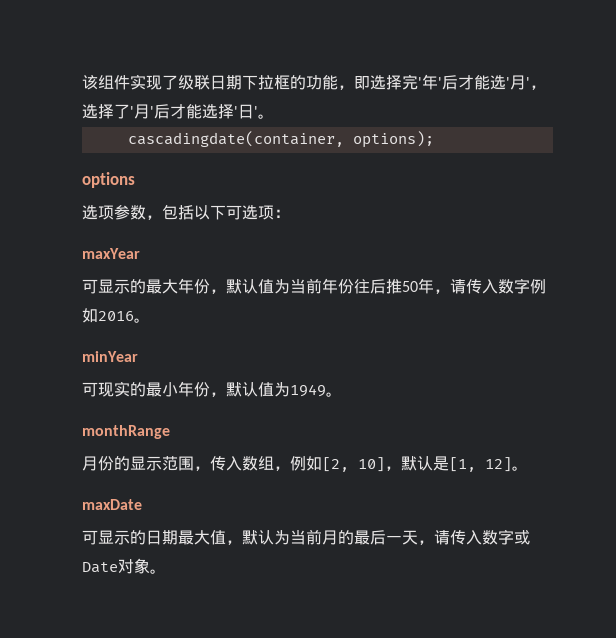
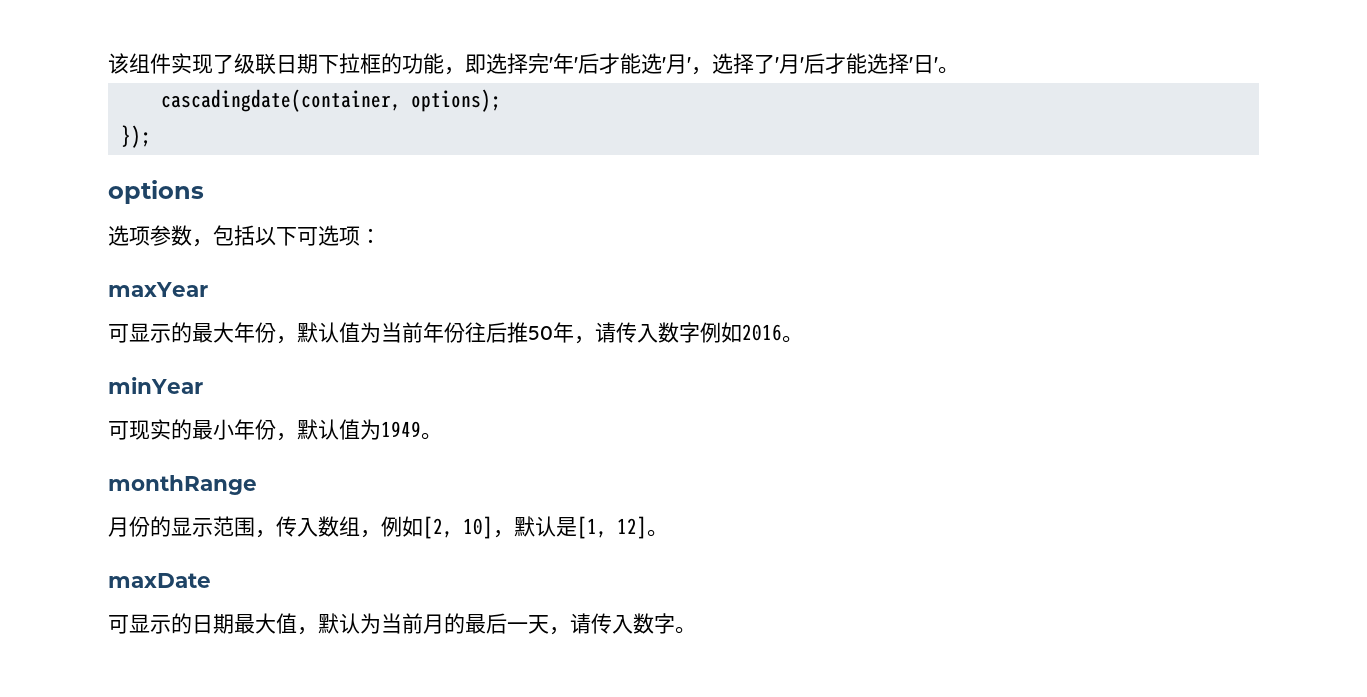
(434, 139) none -> [120,125,151,148] // });
[514,530,530,545] [82,558,150,574] 或Date对象 -> (675, 623) none

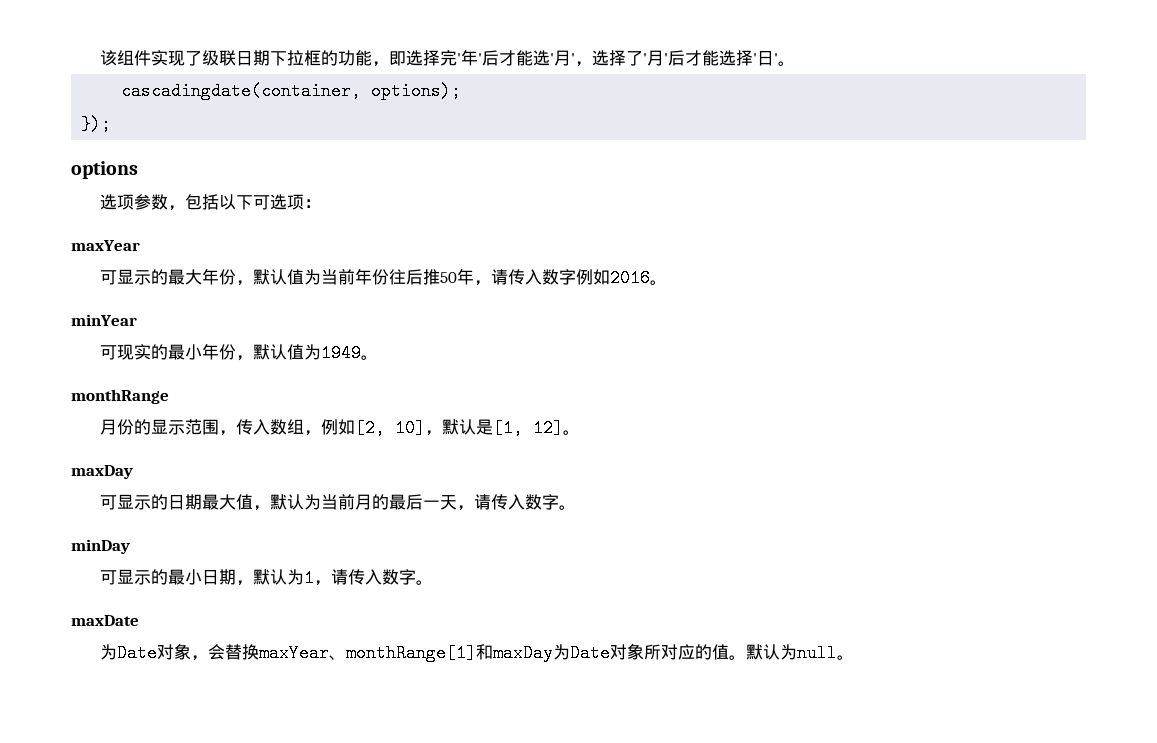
[108,573,211,588] maxDate -> [71,465,133,479] maxDay
(696, 630) none -> [71,539,130,554] [99,569,433,587] [71,615,139,626] [99,643,854,662] // minDay // 可显示的最小日期，默认为1，请传入数字。 // maxDate // 为Date对象，会替换maxYear、monthRange[1]和maxDay为Date对象所对应的值。默认为null。

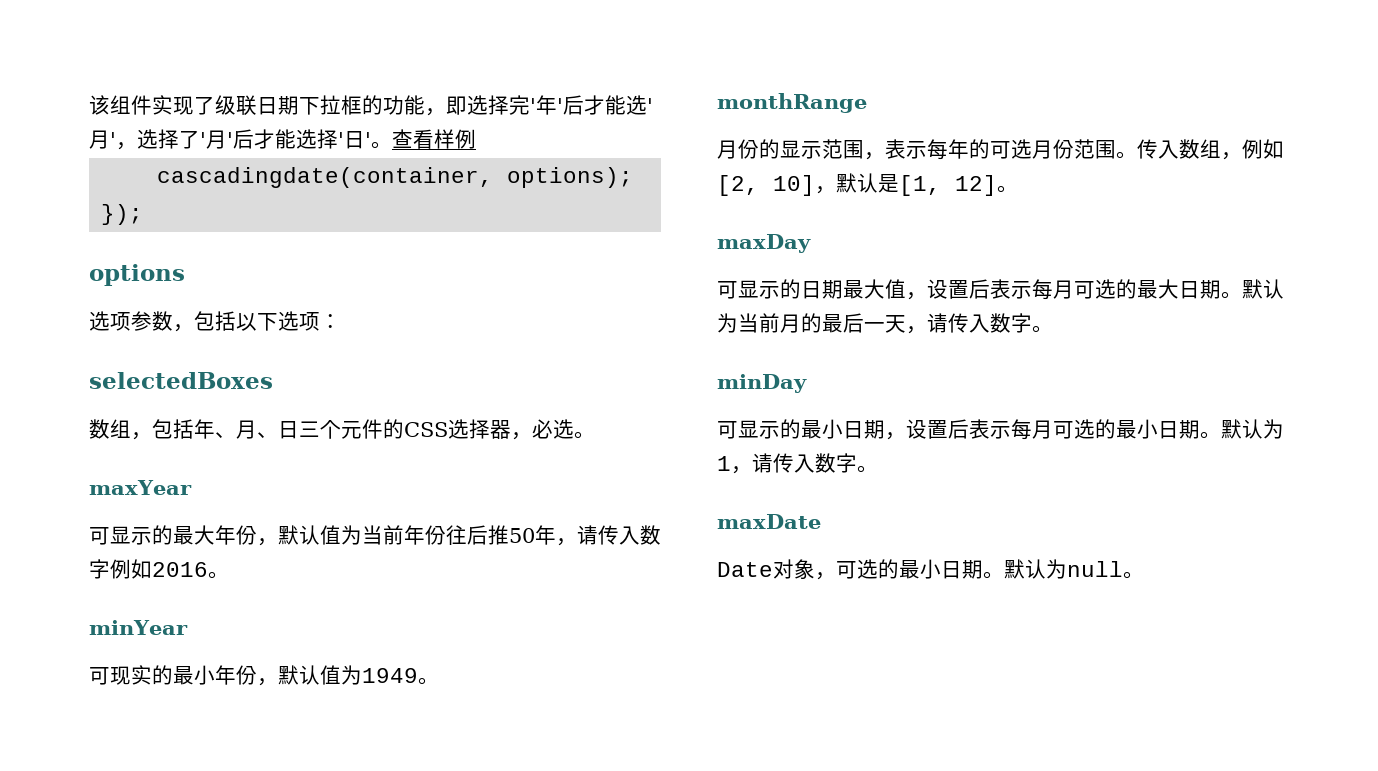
(795, 63) none -> [392,129,476,149] 查看样例
[252,195,270,210] 可 -> (278, 322) none
(321, 203) none -> [89,372,273,389] [89,419,595,440] // selectedBoxes // 数组，包括年、月、日三个元件的CSS选择器，必选。
(236, 433) none -> [885,139,1137,160] 表示每年的可选月份范围。
(270, 508) none -> [927,279,1242,300] 设置后表示每月可选的最大日期。
(253, 583) none -> [906,419,1221,440] 设置后表示每月可选的最小日期。
[99,644,117,660] 为 -> (821, 521) none
[207,643,729,662] 会替换maxYear、monthRange[1]和maxDay为Date对象所对应的值 -> [836,559,983,579] 可选的最小日期

